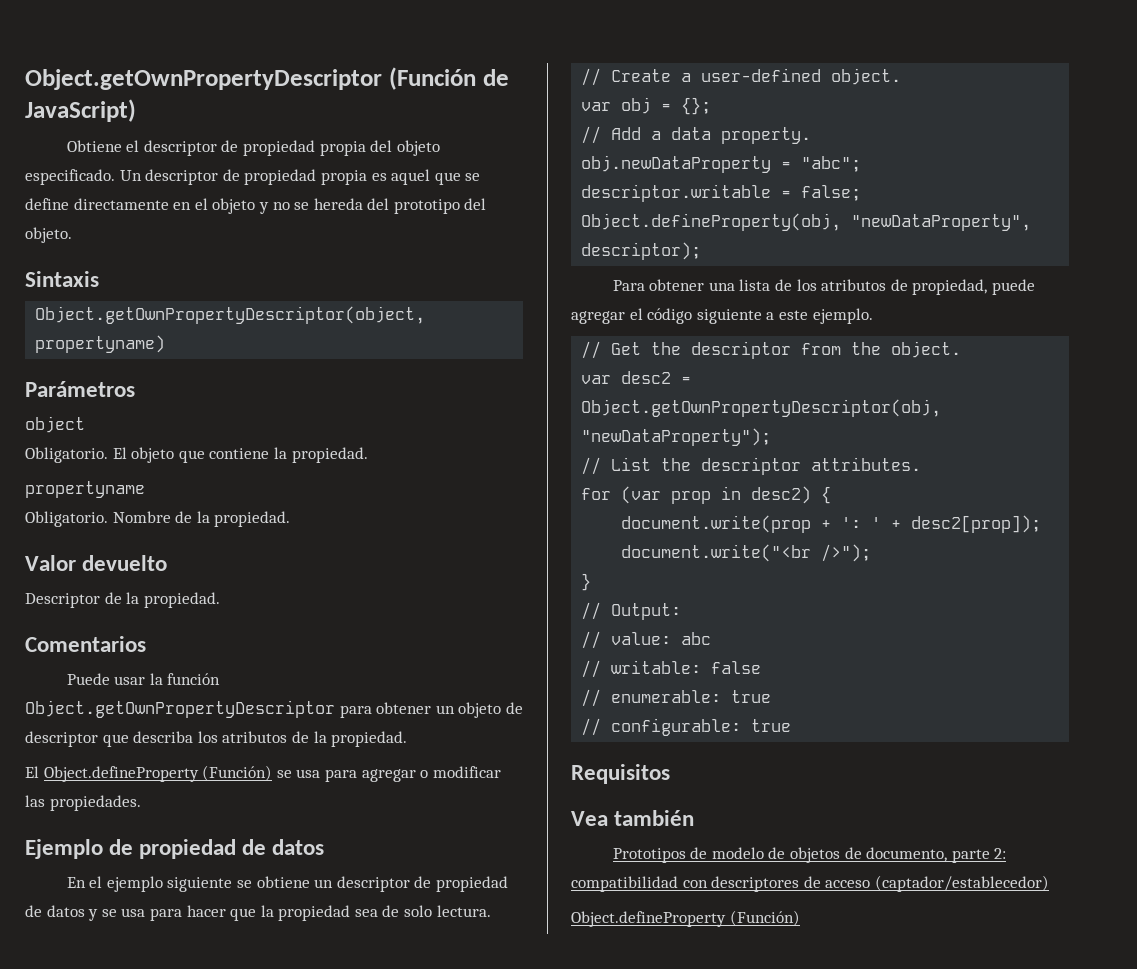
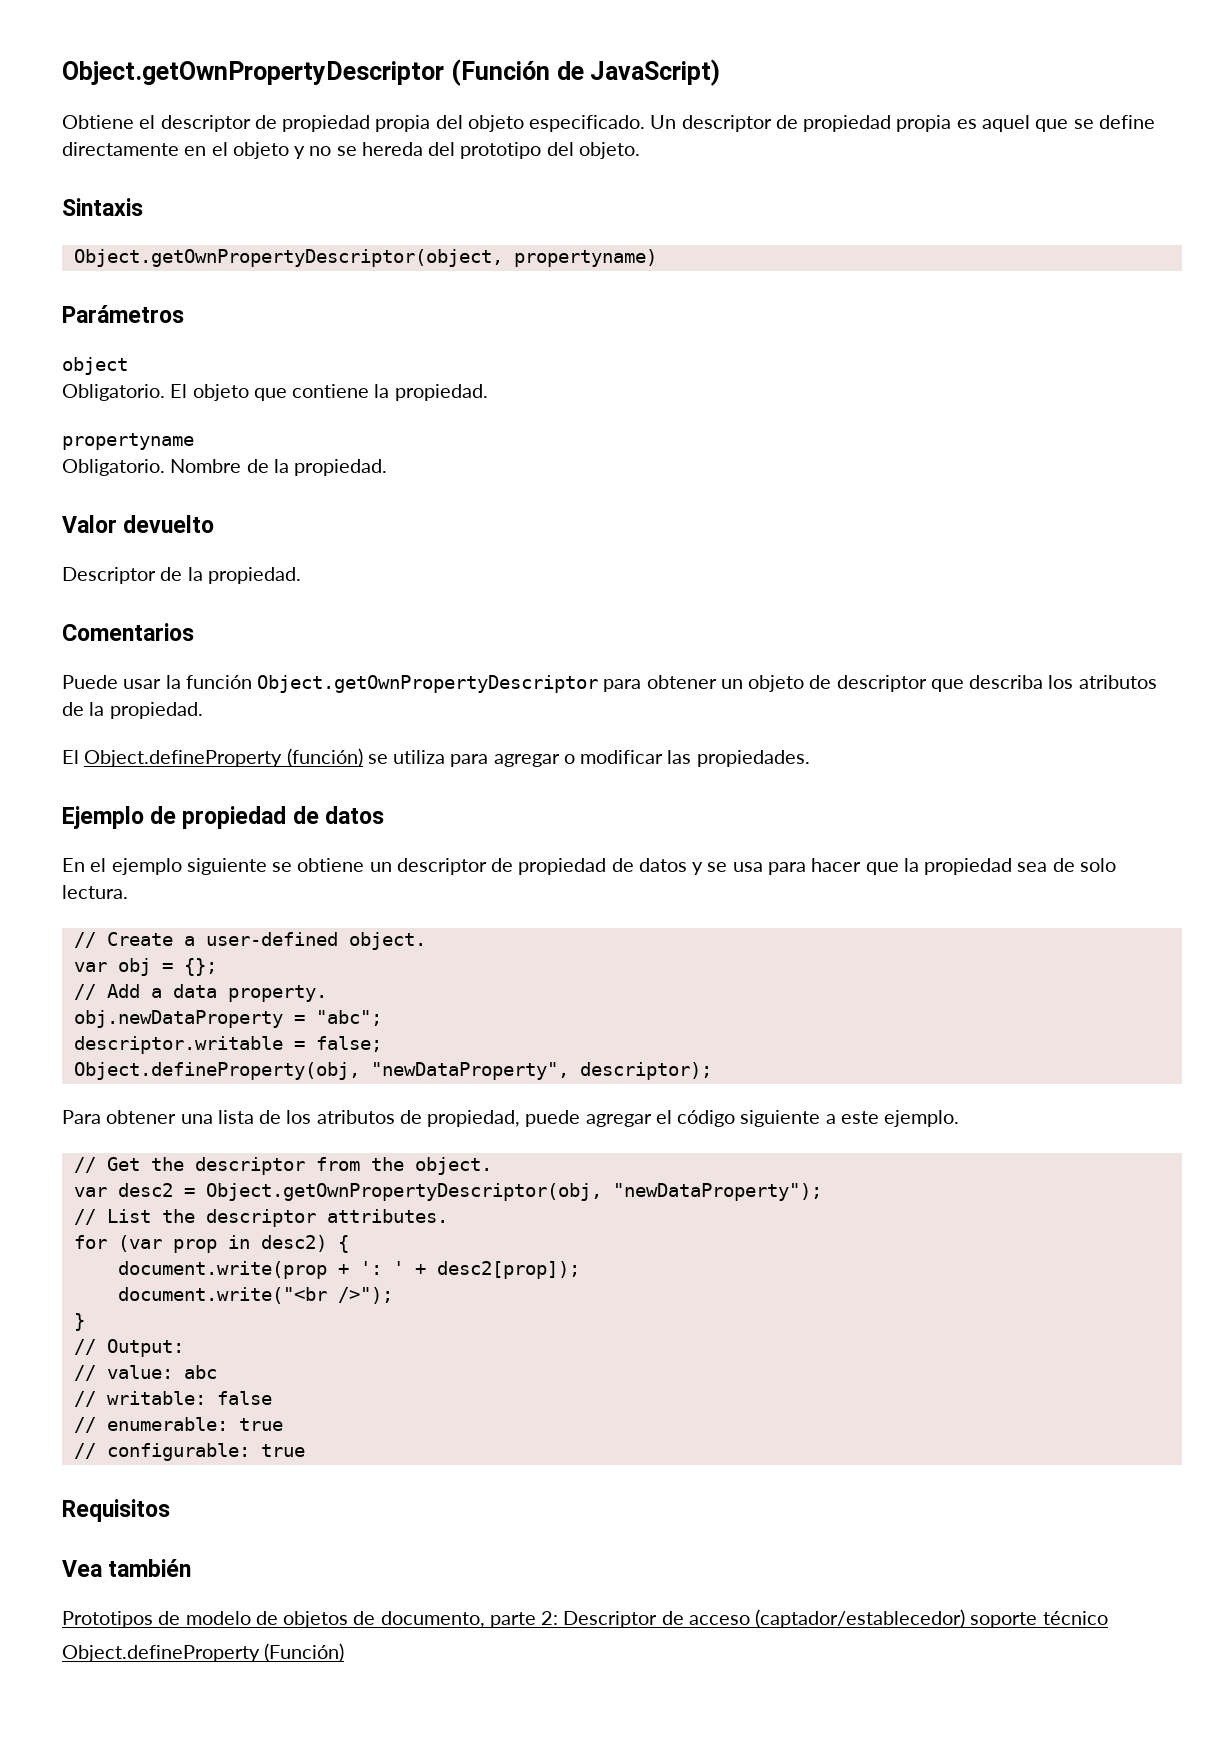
[202,765,321,781] (Función) se usa -> [286,748,446,767] (función) se utiliza
[571,876,800,892] compatibilidad con descriptores -> [563,1611,658,1628] Descriptor
(1049, 883) none -> [970,1611,1108,1628] soporte técnico

